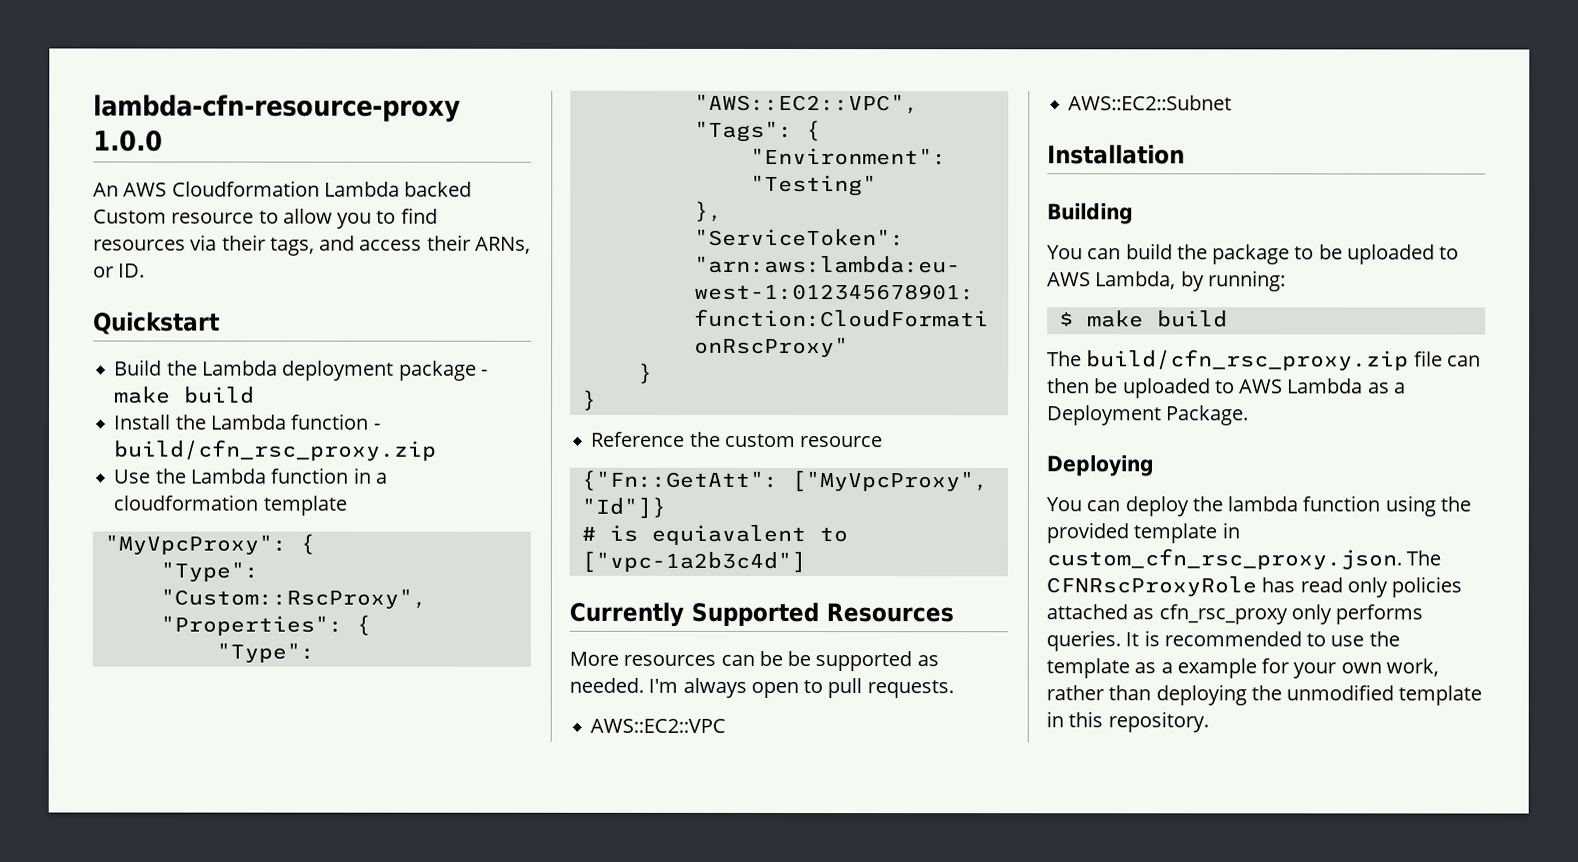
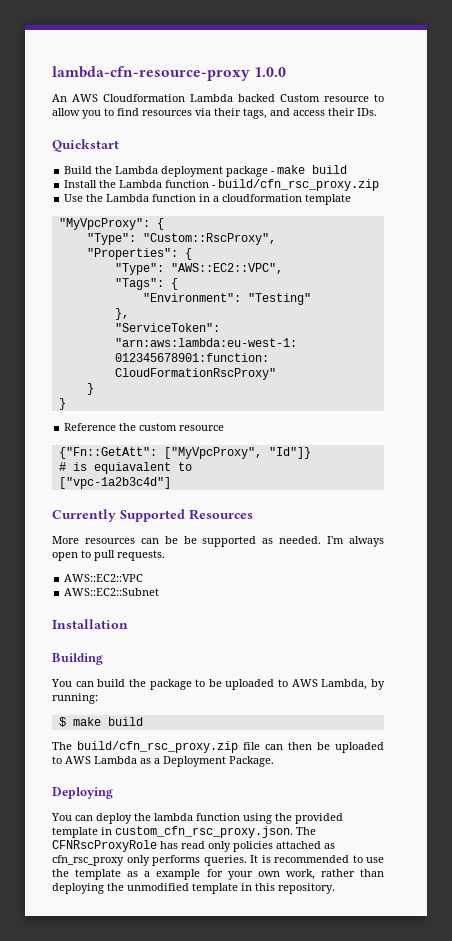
[474,236,531,254] [93,263,146,278] ARNs, or ID. -> [357,108,377,116] IDs.

